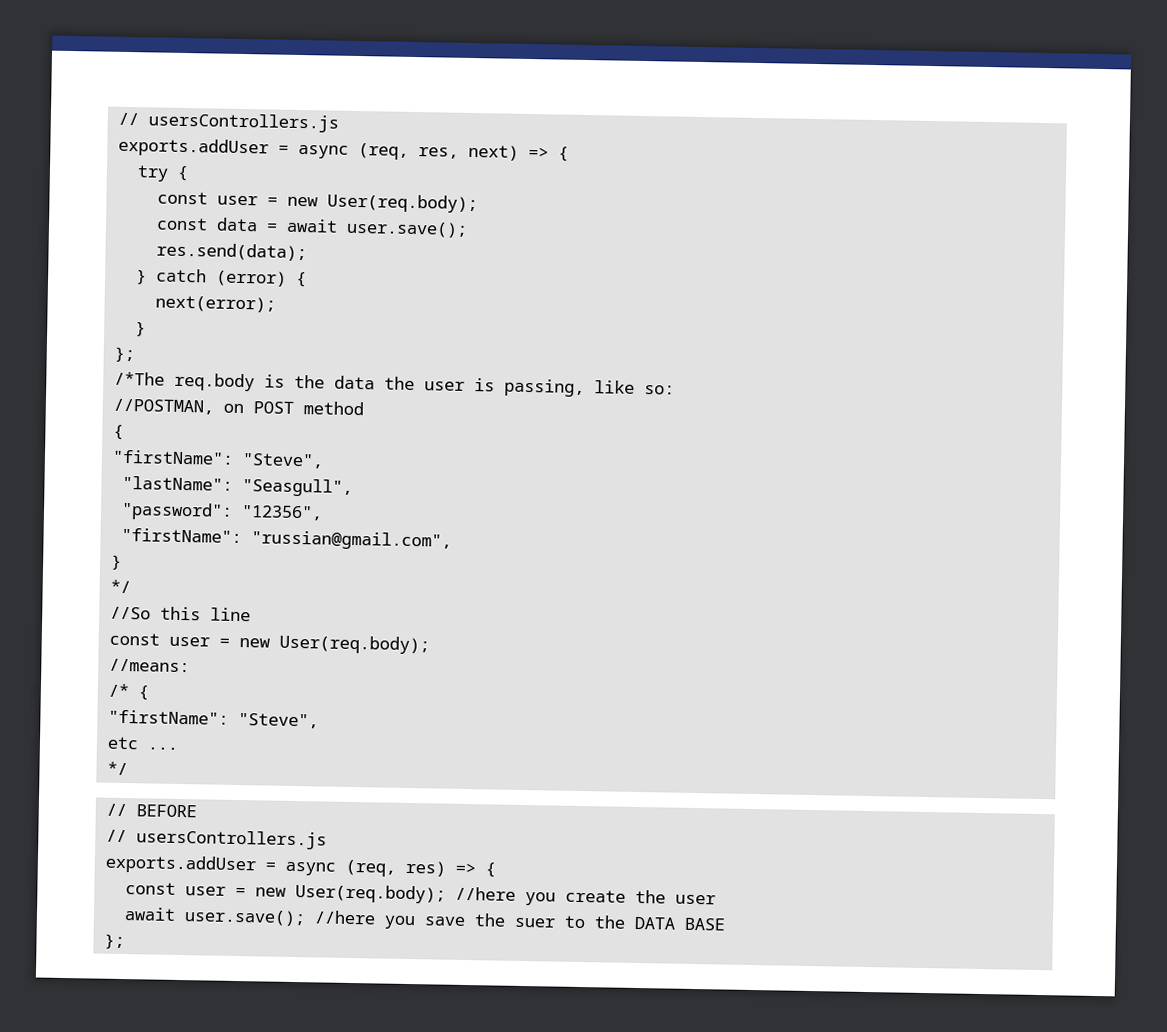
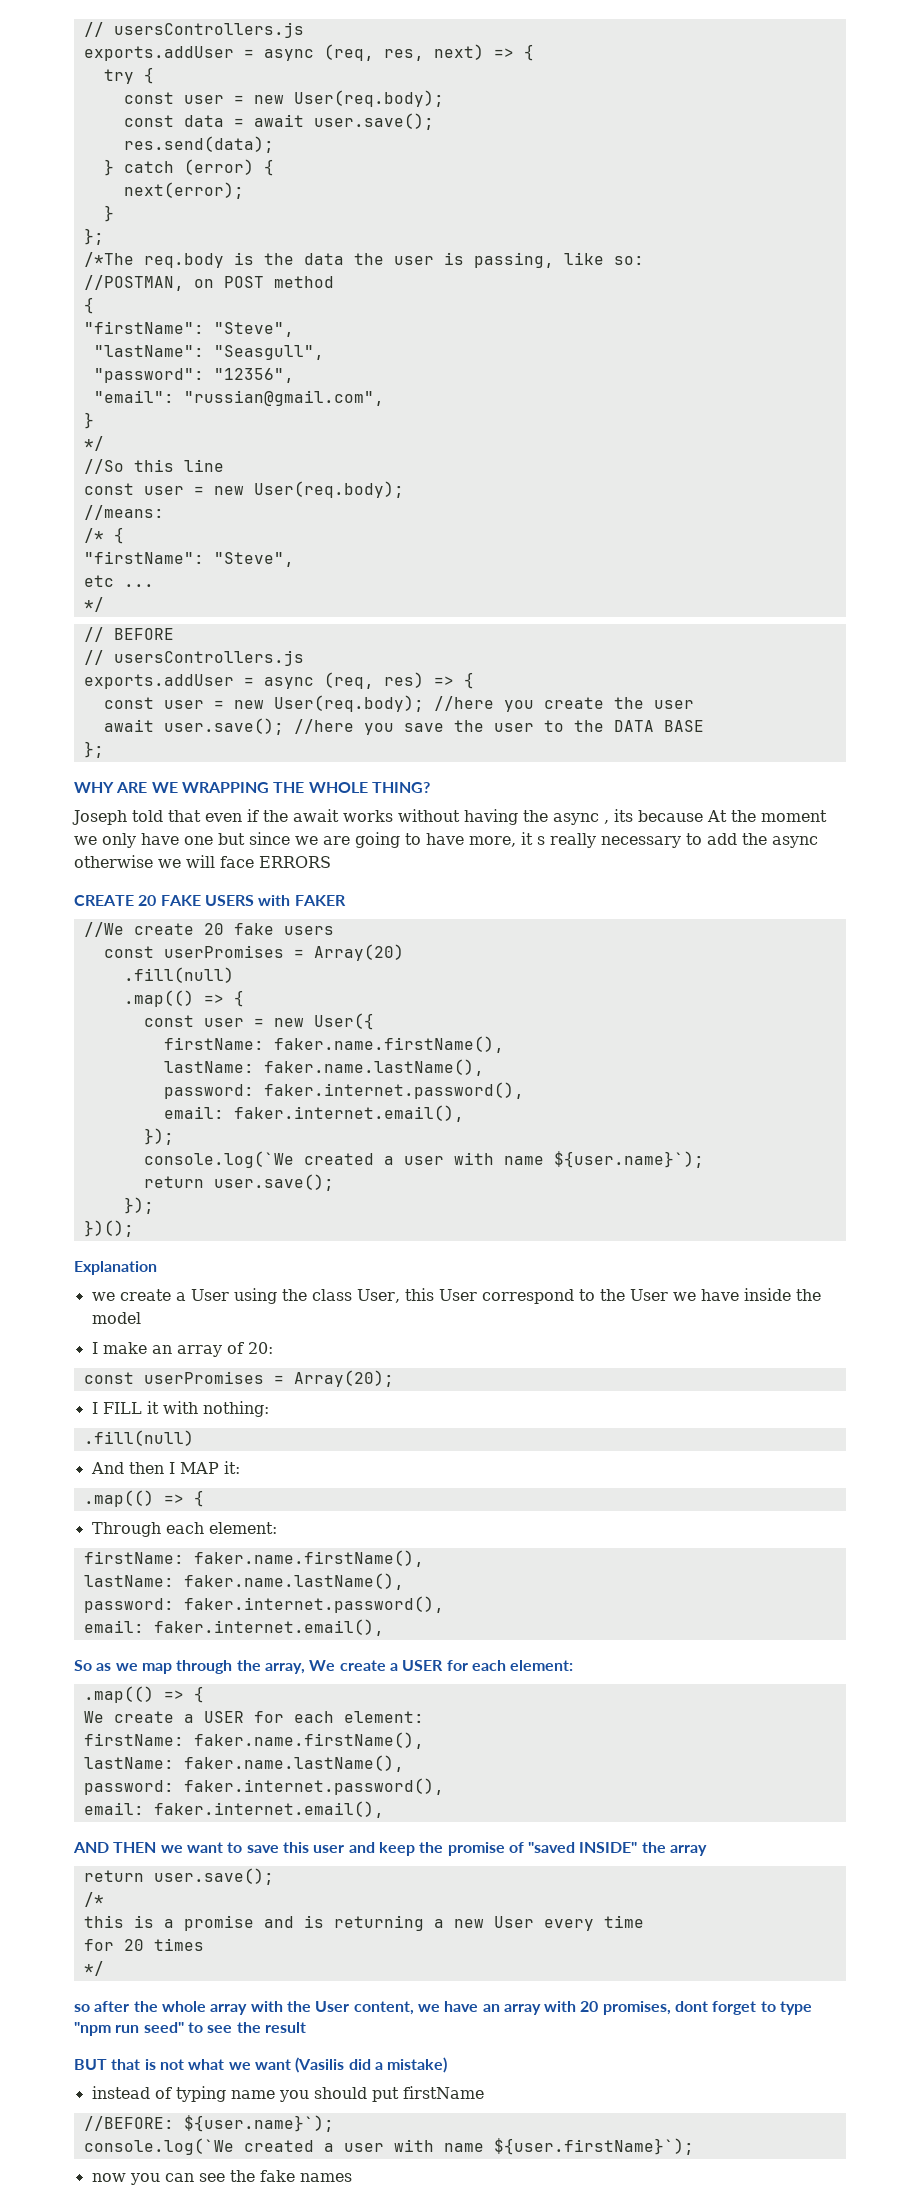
[120,527,242,544] "firstName": -> [93,390,174,403] "email":
[513,917,555,928] suer -> [493,723,534,732] user
(125, 941) none -> [74,782,430,793] [72,809,827,825] [74,832,818,848] [74,855,331,868] [74,895,346,906] [83,922,334,937] [103,944,404,961] [123,967,234,983] [123,990,244,1007] [143,1013,374,1030] [163,1036,504,1053] [163,1059,484,1076] [163,1082,524,1099] [163,1105,464,1122] [143,1128,174,1145] [143,1151,704,1168] [143,1174,334,1191] [123,1197,154,1214] [83,1220,134,1237] [74,1261,157,1275] [91,1288,821,1304] [91,1312,141,1324] [91,1342,273,1357] [83,1370,394,1387] [91,1401,269,1417] [83,1430,194,1446] [90,1461,240,1474] [83,1490,204,1507] [91,1522,277,1537] [83,1550,424,1567] [83,1573,404,1590] [83,1596,444,1613] [83,1619,384,1636] [74,1660,574,1674] [83,1686,204,1703] [83,1711,424,1723] [83,1732,424,1749] [83,1755,404,1772] [83,1778,444,1795] [83,1801,384,1818] [73,1842,708,1856] [83,1868,274,1885] [83,1892,104,1907] [83,1915,644,1931] [83,1938,204,1951] [83,1961,104,1976] [74,2001,813,2015] [74,2022,306,2036] [74,2057,448,2073] [91,2086,484,2102] [83,2115,334,2132] [83,2138,694,2155] [91,2170,352,2185] // WHY ARE WE WRAPPING THE WHOLE THING? // Joseph told that even if the await works without having the async , its because At the moment we only have one but since we are going to have more, it s really necessary to add the async otherwise we will face ERRORS // CREATE 20 FAKE USERS with FAKER // //We create 20 fake users // const userPromises = Array(20) // .fill(null) // .map(() => { // const user = new User({ // firstName: faker.name.firstName(), // lastName: faker.name.lastName(), // password: faker.internet.password(), // email: faker.internet.email(), // }); // console.log(`We created a user with name ${user.name}`); // return user.save(); // }); // })(); // Explanation // we create a User using the class User, this User correspond to the User we have inside the model // I make an array of 20: // const userPromises = Array(20); // I FILL it with nothing: // .fill(null) // And then I MAP it: // .map(() => { // Through each element: // firstName: faker.name.firstName(), // lastName: faker.name.lastName(), // password: faker.internet.password(), // email: faker.internet.email(), // So as we map through the array, We create a USER for each element: // .map(() => { // We create a USER for each element: // firstName: faker.name.firstName(), // lastName: faker.name.lastName(), // password: faker.internet.password(), // email: faker.internet.email(), // AND THEN we want to save this user and keep the promise of "saved INSIDE" the array // return user.save(); // /* // this is a promise and is returning a new User every time // for 20 times // */ // so after the whole array with the User content, we have an array with 20 promises, dont forget to type "npm run seed" to see the result // BUT that is not what we want (Vasilis did a mistake) // instead of typing name you should put firstName // //BEFORE: ${user.name}`); // console.log(`We created a user with name ${user.firstName}`); // now you can see the fake names

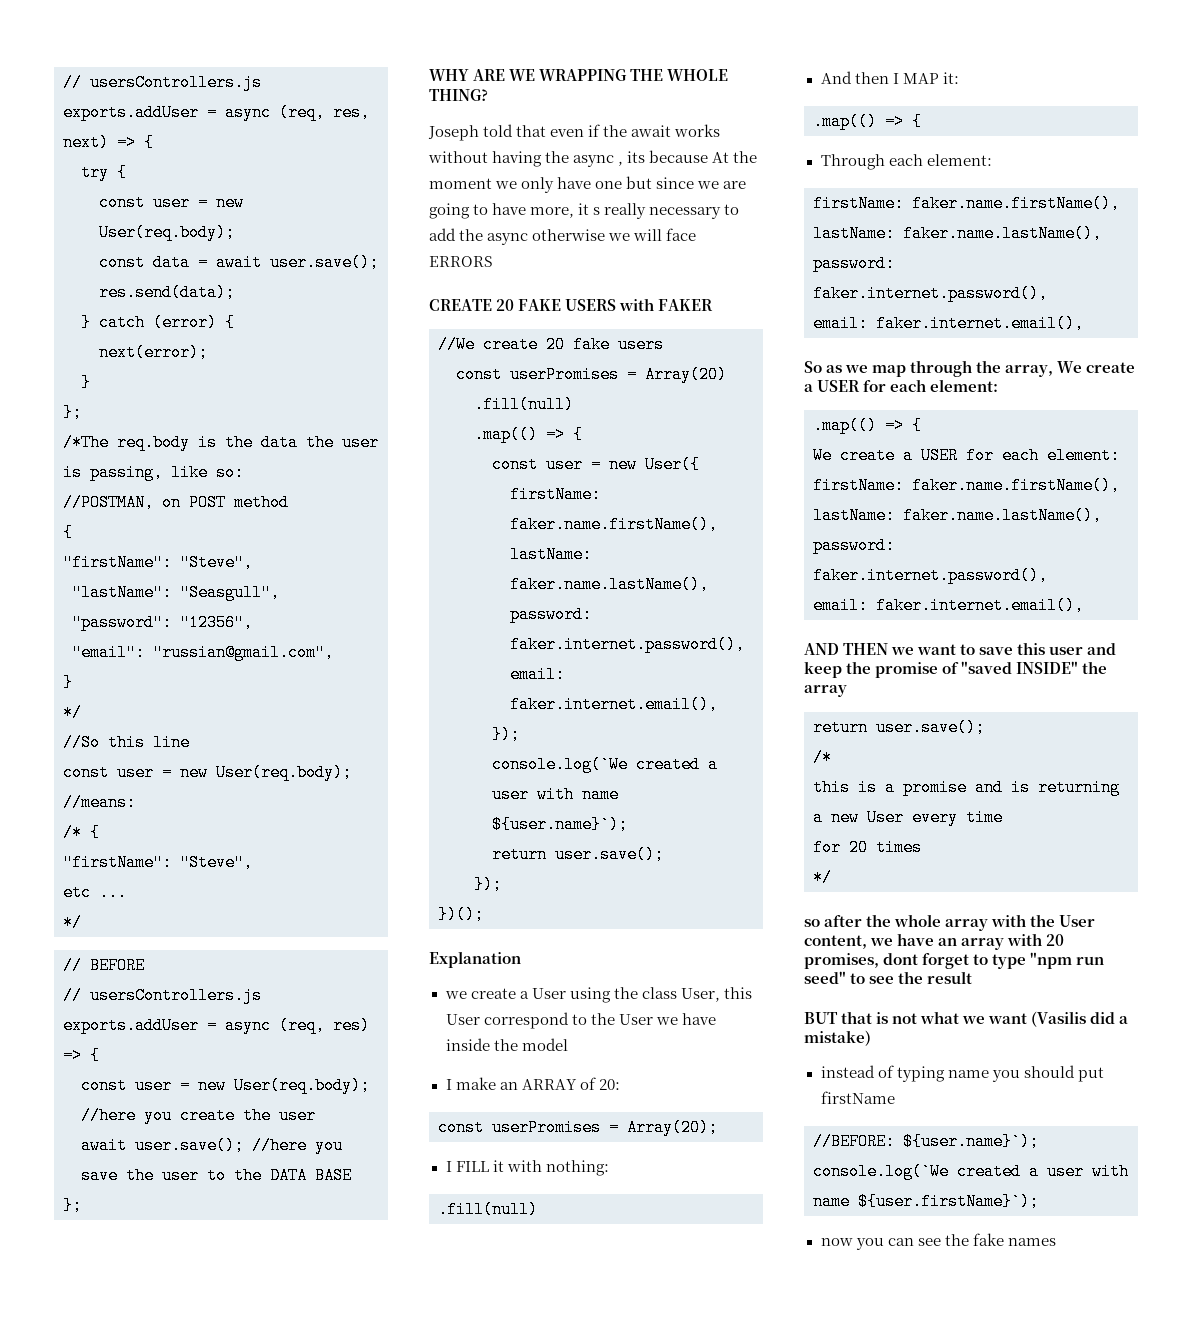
[176,1345,222,1357] array -> [521,1079,577,1090] ARRAY

